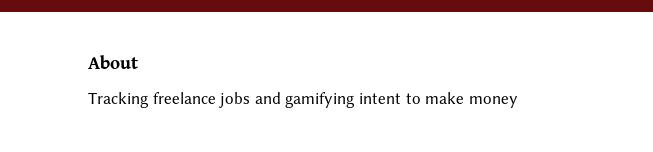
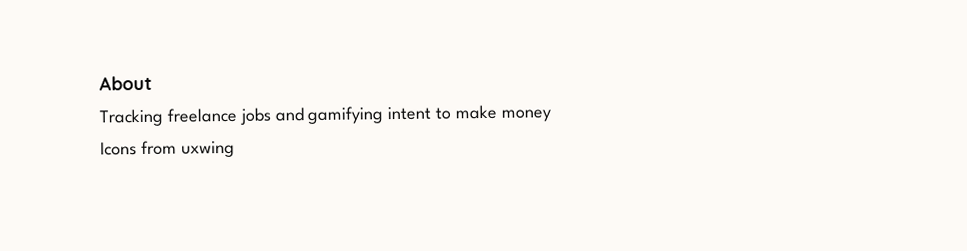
(518, 102) none -> [100,140,235,158] // Icons from uxwing

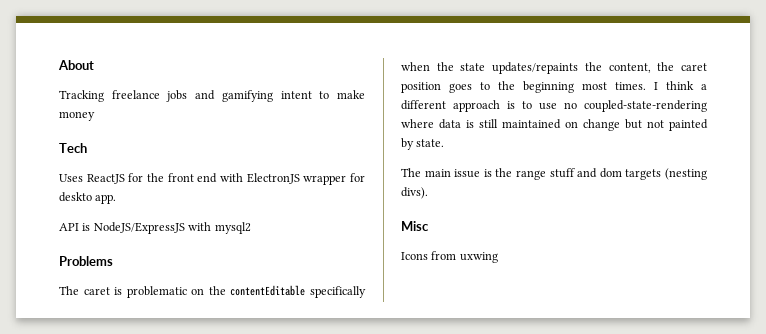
(551, 115) none -> [59,143,87,153] [59,173,365,185] [59,192,117,204] [59,222,251,234] [59,256,113,266] [59,285,366,298] [401,62,707,74] [401,81,707,93] [401,100,707,112] [401,119,708,131] [401,138,445,150] [401,168,707,180] [401,187,428,199] [401,221,429,231] // Tech // Uses ReactJS for the front end with ElectronJS wrapper for deskto app. // API is NodeJS/ExpressJS with mysql2 // Problems // The caret is problematic on the contentEditable specifically when the state updates/repaints the content, the caret position goes to the beginning most times. I think a different approach is to use no coupled-state-rendering where data is still maintained on change but not painted by state. // The main issue is the range stuff and dom targets (nesting divs). // Misc

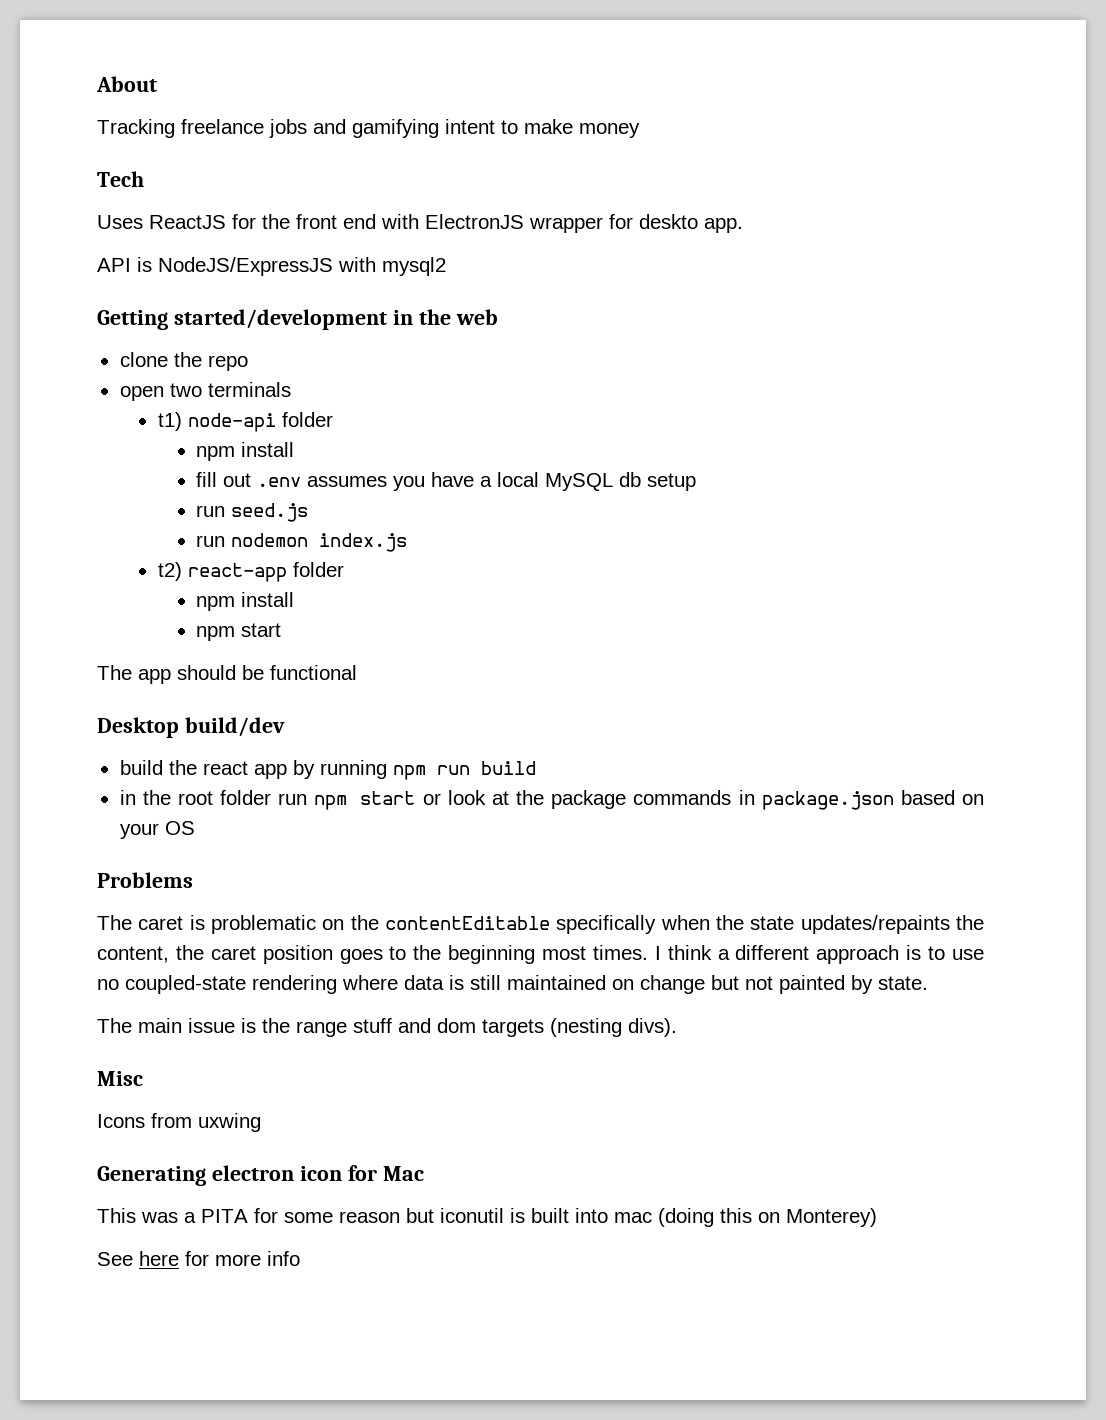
(251, 228) none -> [97,309,498,330] [119,352,248,371] [119,382,291,401] [157,412,333,432] [196,442,295,461] [196,472,697,491] [196,503,309,522] [196,533,408,552] [157,562,344,582] [196,592,295,611] [196,623,282,641] [97,665,357,684] [97,717,285,738] [119,760,536,780] [119,790,985,810] [119,821,195,839] // Getting started/development in the web // clone the repo // open two terminals // t1) node-api folder // npm install // fill out .env assumes you have a local MySQL db setup // run seed.js // run nodemon index.js // t2) react-app folder // npm install // npm start // The app should be functional // Desktop build/dev // build the react app by running npm run build // in the root folder run npm start or look at the package commands in package.json based on your OS
[584,100,707,112] coupled-state-rendering -> [125,975,337,994] coupled-state rendering
(498, 257) none -> [97,1165,424,1186] [97,1208,877,1227] [97,1251,300,1266] // Generating electron icon for Mac // This was a PITA for some reason but iconutil is built into mac (doing this on Monterey) // See here for more info

